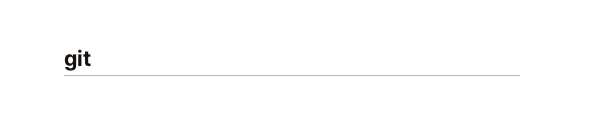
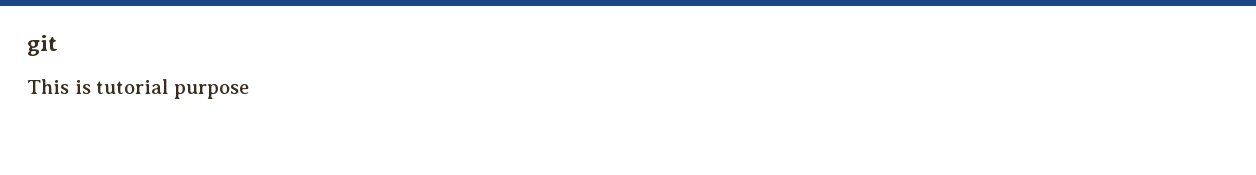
(91, 60) none -> [27,79,250,99] // This is tutorial purpose

